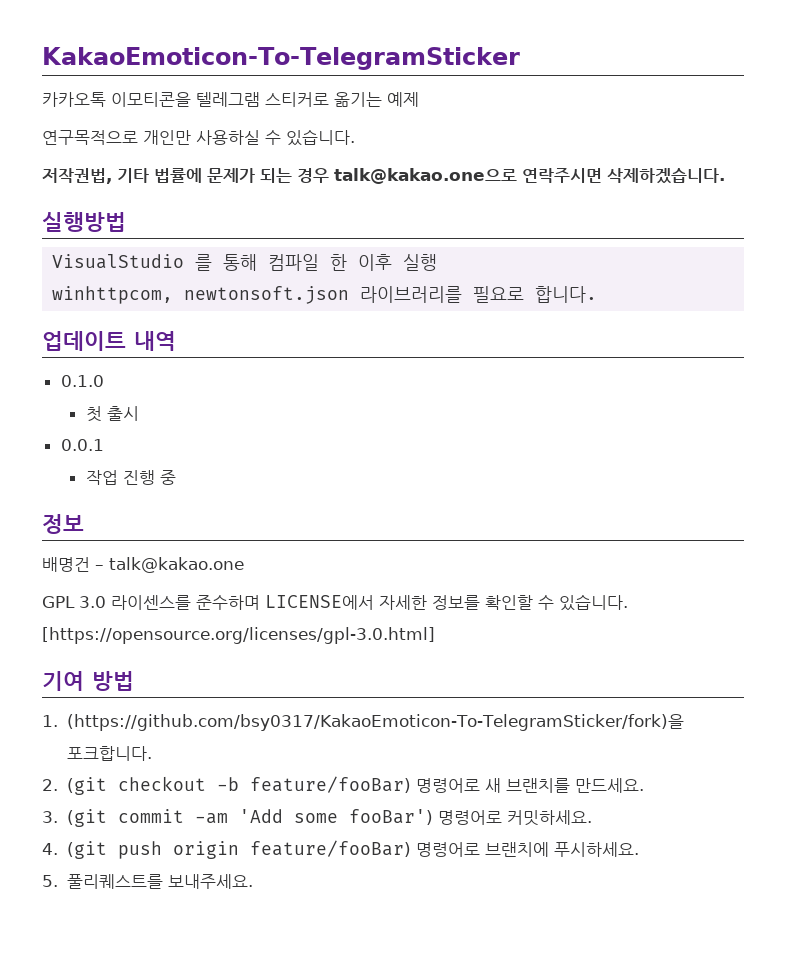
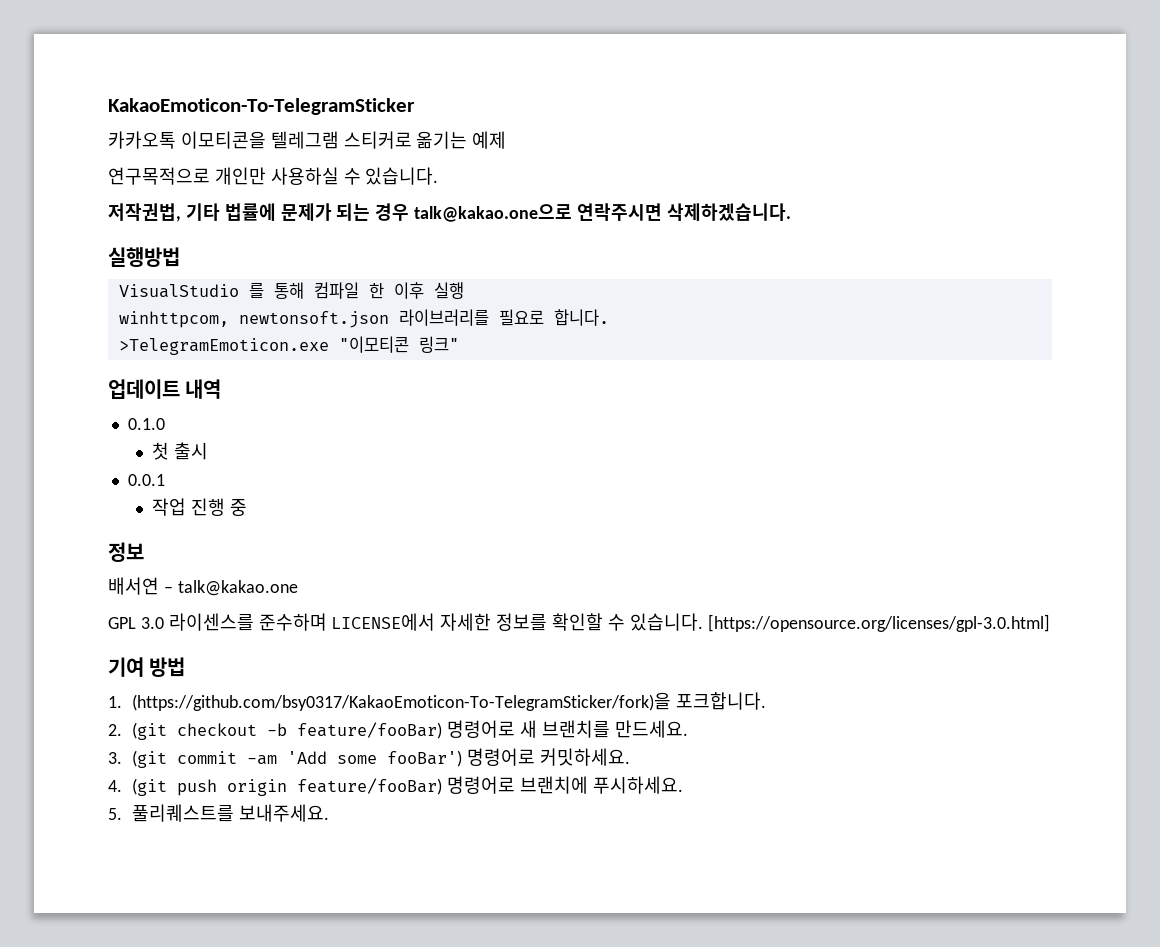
(598, 294) none -> [118,336,459,355] // >TelegramEmoticon.exe "이모티콘 링크"
[42,557,90,572] 배명건 -> [108,577,159,595] 배서연

